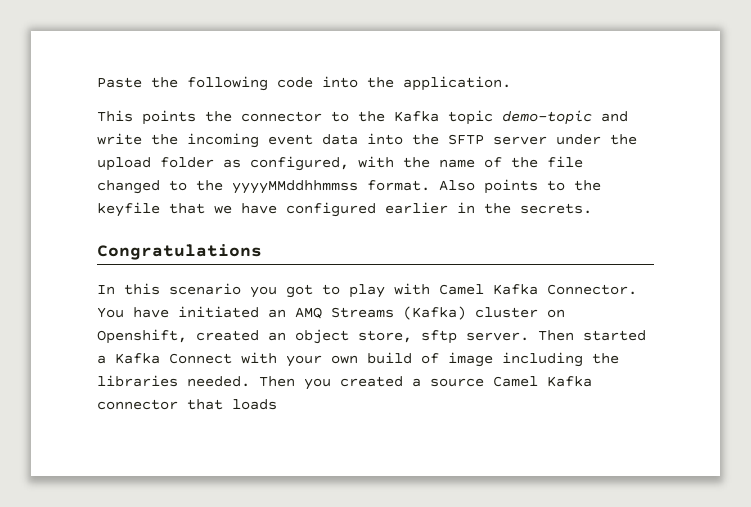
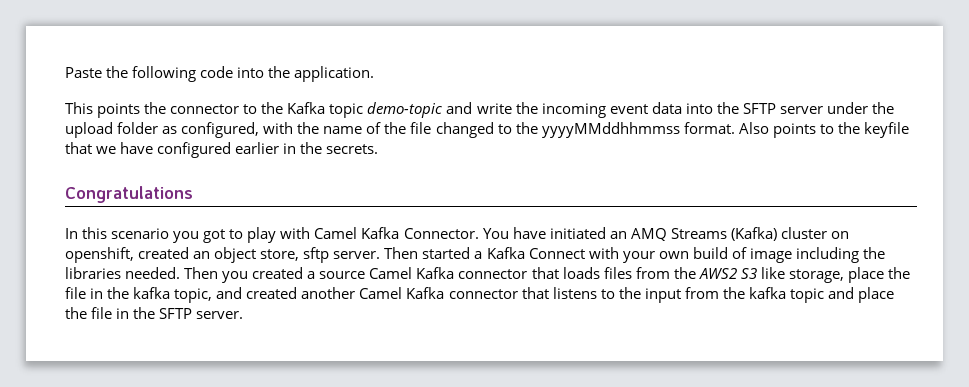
[97,329,187,344] Openshift, -> [65,247,134,263] openshift,
(277, 404) none -> [603,267,910,283] [65,287,895,303] [65,307,244,319] files from the AWS2 S3 like storage, place the file in the kafka topic, and created another Camel Kafka connector that listens to the input from the kafka topic and place the file in the SFTP server.

